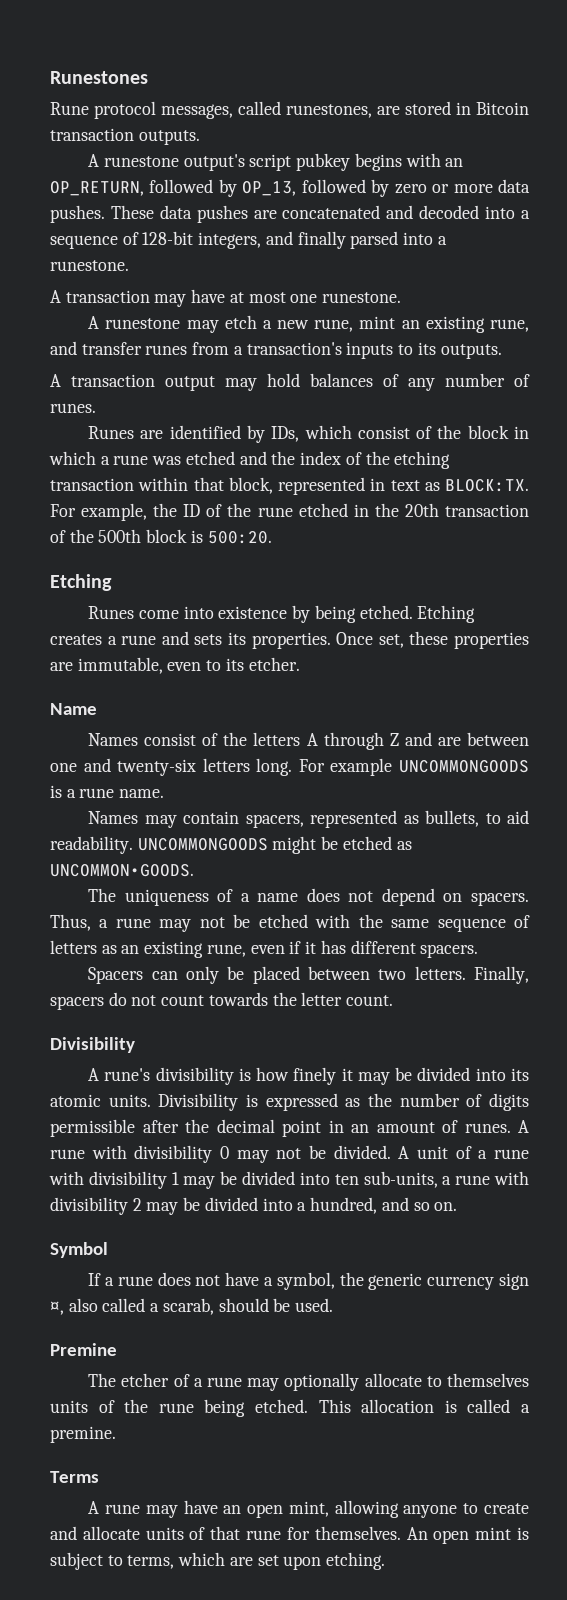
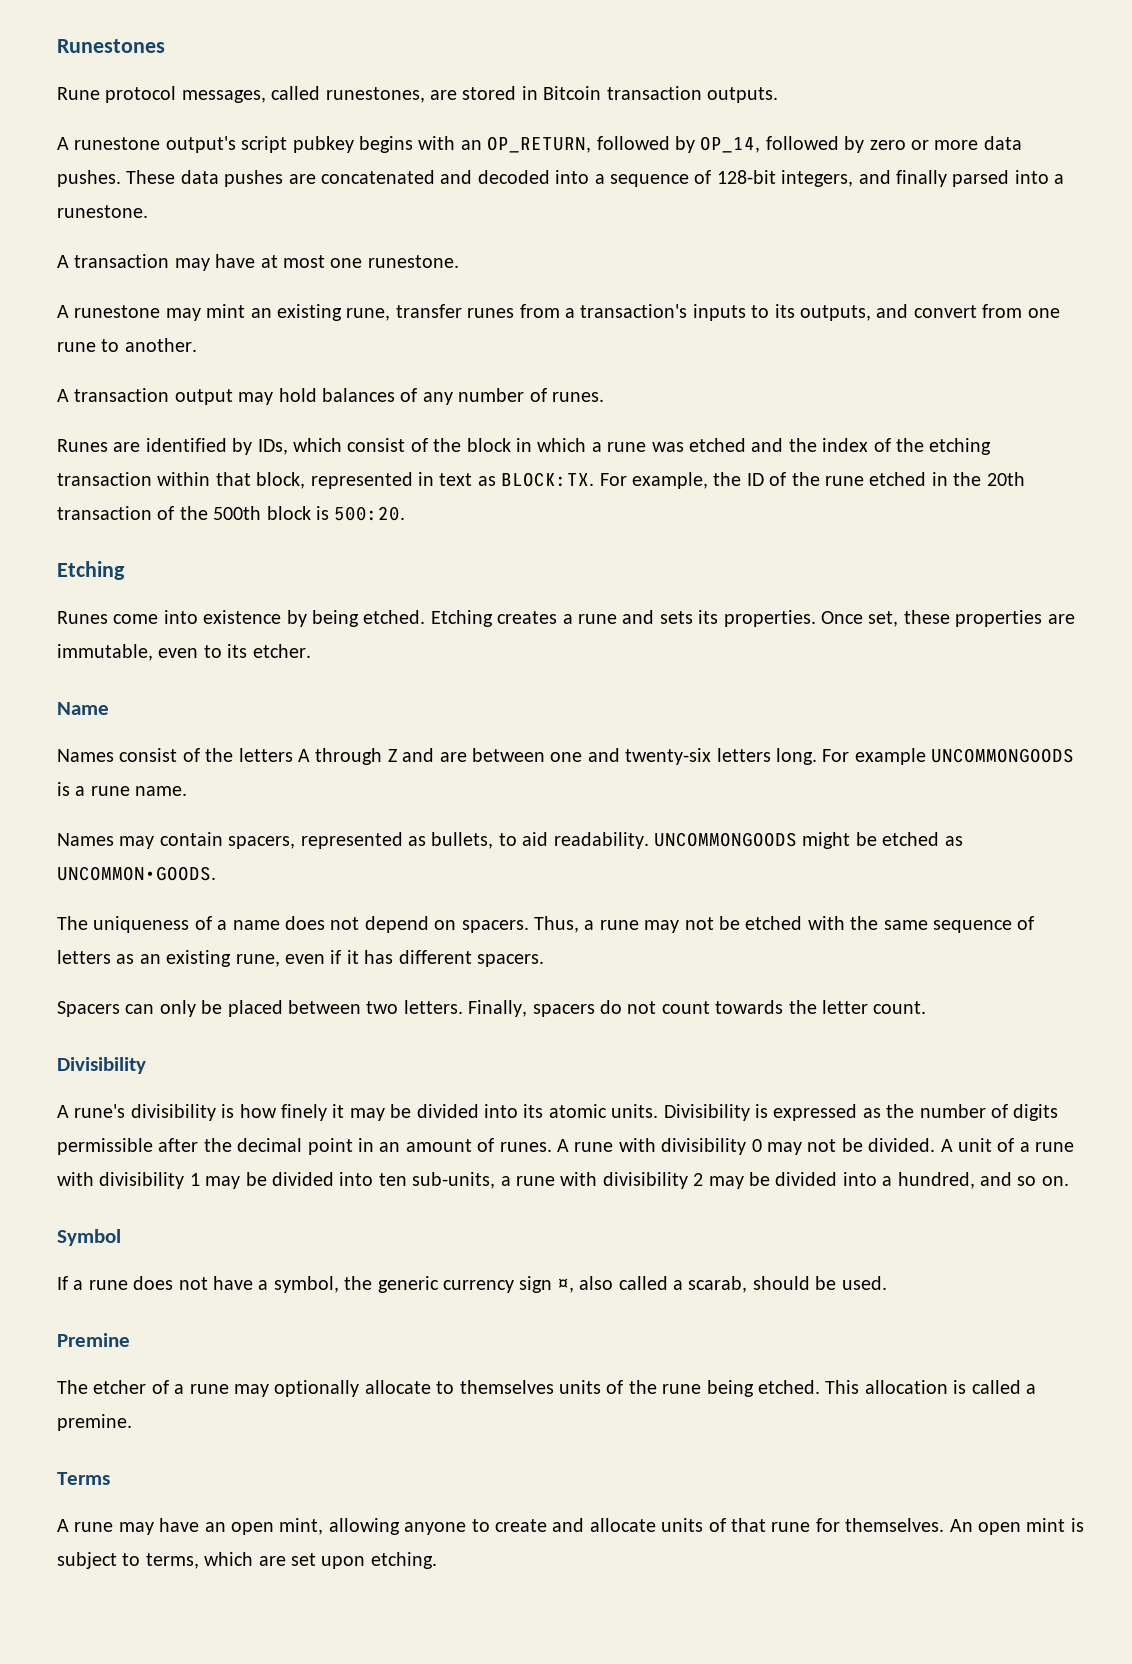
[242,181,297,196] OP_13, -> [700,136,761,153] OP_14,
[224,315,354,332] etch a new rune, -> (201, 314) none
[50,341,77,355] and -> (391, 314) none
[440,344,502,359] outputs. -> [799,304,1060,321] [57,338,197,352] outputs, and convert from one rune to another.

